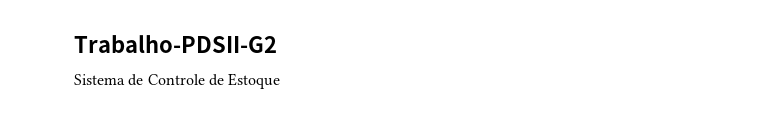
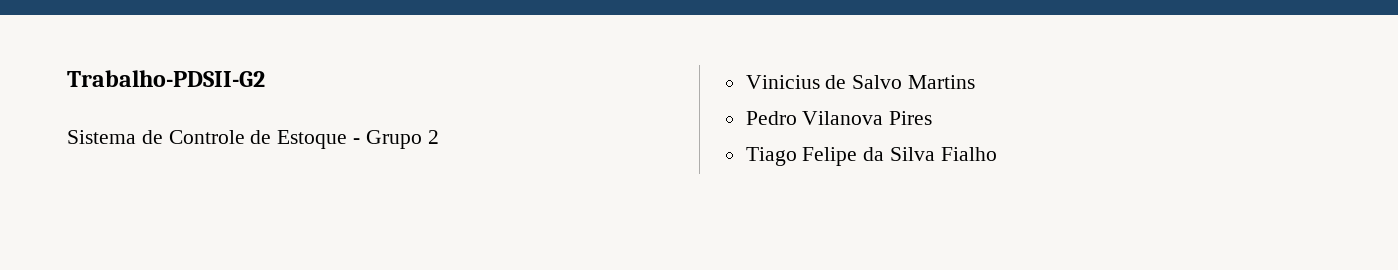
(281, 81) none -> [353,130,439,149] [745,75,976,89] [745,111,933,125] [745,147,997,166] - Grupo 2 // Vinicius de Salvo Martins // Pedro Vilanova Pires // Tiago Felipe da Silva Fialho

